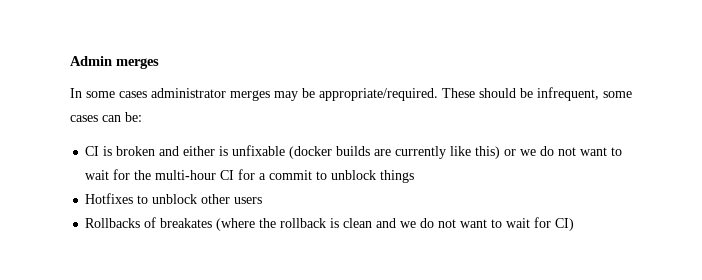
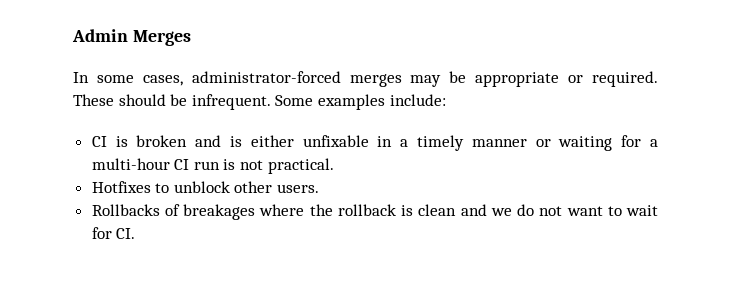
[116,58,159,69] merges -> [132,30,191,46] Merges
[119,88,226,98] cases administrator -> [142,71,341,86] cases, administrator-forced
[319,87,632,101] [70,112,142,122] [85,145,623,159] [85,169,415,183] appropriate/required. These should be infrequent, some cases can be: // CI is broken and either is unfixable (docker builds are currently like this) or we do not want to wait for the multi-hour CI for a commit to unblock things -> [475,71,658,87] [73,94,446,110] [91,135,658,151] [91,158,334,174] appropriate or required. These should be infrequent. Some examples include: // CI is broken and is either unfixable in a timely manner or waiting for a multi-hour CI run is not practical.
[234,197,263,204] users -> [277,184,320,193] users.
[160,218,256,231] breakates (where -> [183,204,305,220] breakages where
[555,218,575,231] CI) -> [116,228,136,239] CI.

